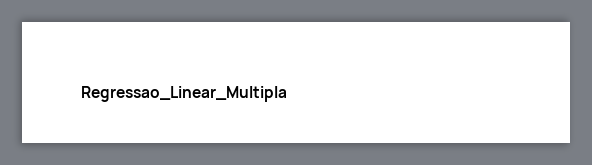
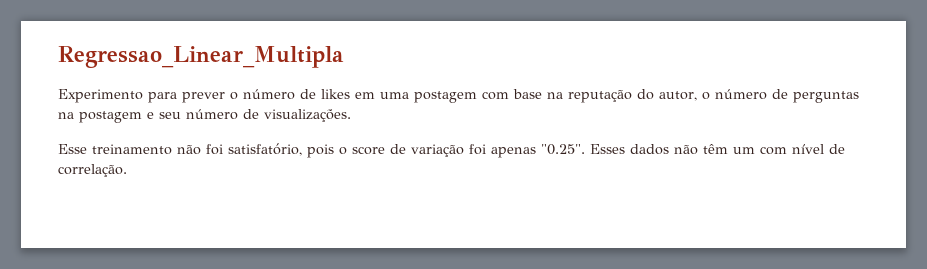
(287, 94) none -> [58,89,859,103] [58,109,351,123] [58,143,845,158] [58,164,127,177] // Experimento para prever o número de likes em uma postagem com base na reputação do autor, o número de perguntas na postagem e seu número de visualizações. // Esse treinamento não foi satisfatório, pois o score de variação foi apenas "0.25". Esses dados não têm um com nível de correlação.

